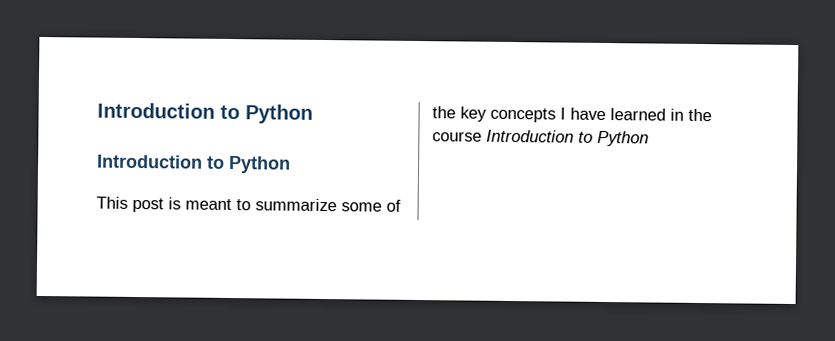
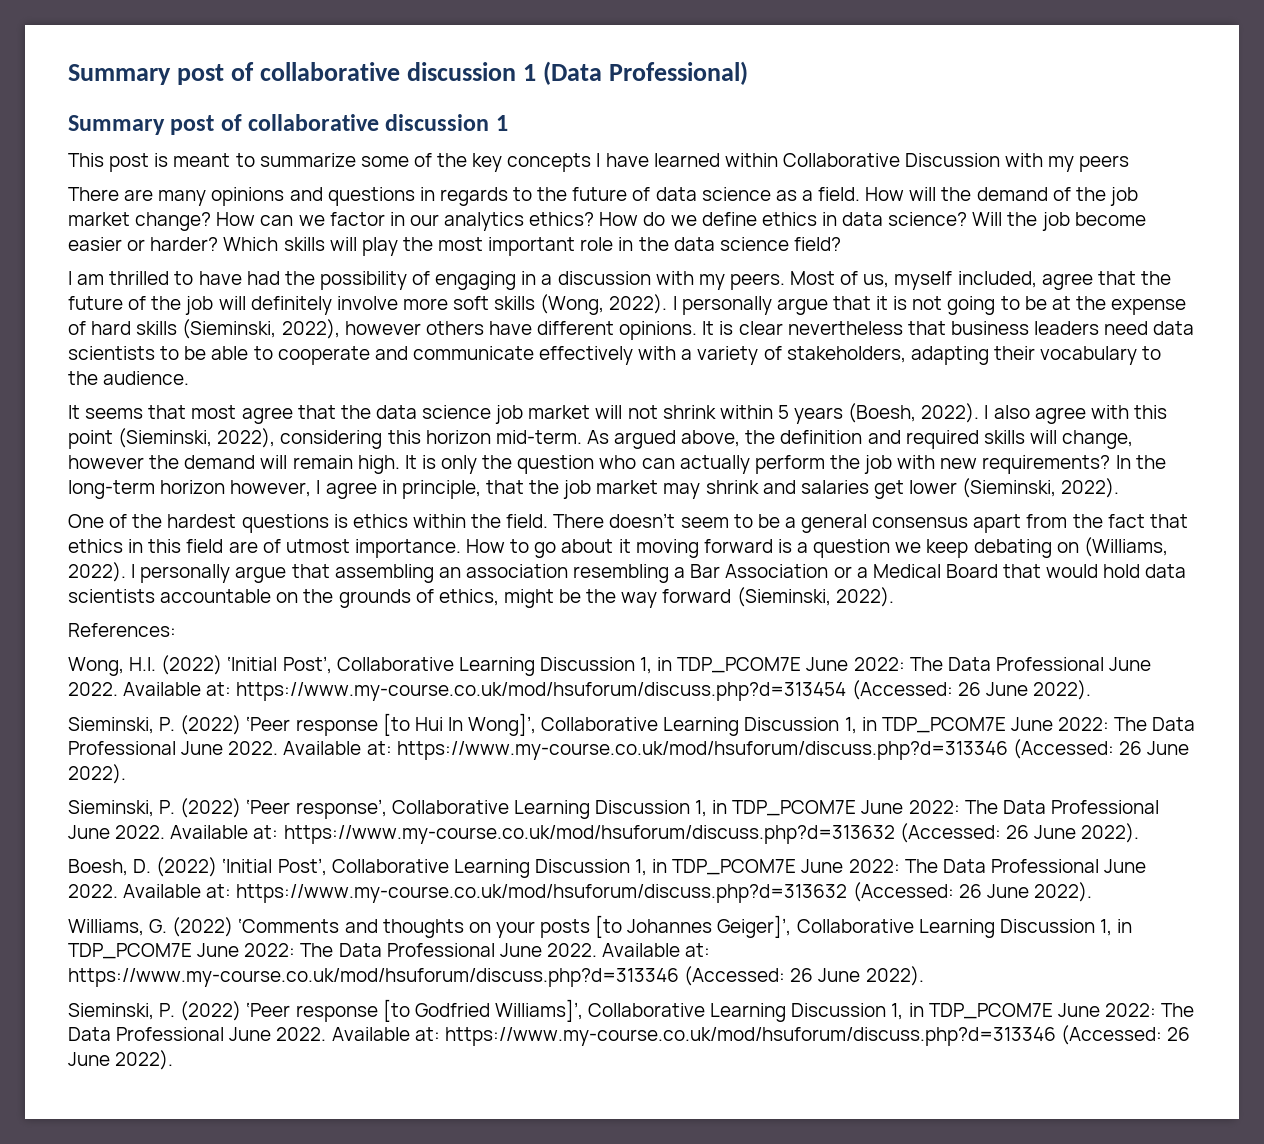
[97,102,313,124] [97,154,291,174] Introduction to Python // Introduction to Python -> [68,61,749,85] [68,114,508,135] Summary post of collaborative discussion 1 (Data Professional) // Summary post of collaborative discussion 1
[670,108,712,122] [432,129,649,147] in the course Introduction to Python -> [724,153,1130,172] [68,187,1138,206] [68,212,1146,231] [68,237,841,256] [68,271,1171,290] [68,294,1187,315] [68,319,1195,340] [68,346,1162,365] [68,371,190,385] [68,403,1167,424] [68,428,1134,449] [68,455,1166,474] [68,478,1120,499] [68,513,1188,533] [68,537,1168,558] [68,562,1187,583] [68,587,894,608] [68,623,176,637] [68,655,1152,676] [68,680,1091,701] [68,713,1196,736] [68,739,1190,760] [68,764,126,784] [68,798,1159,819] [68,823,1140,844] [68,857,1147,878] [68,882,1092,903] [68,915,1133,938] [68,943,711,959] [68,966,924,987] [68,999,1195,1022] [68,1025,1191,1046] [68,1050,174,1070] within Collaborative Discussion with my peers // There are many opinions and questions in regards to the future of data science as a field. How will the demand of the job market change? How can we factor in our analytics ethics? How do we define ethics in data science? Will the job become easier or harder? Which skills will play the most important role in the data science field? // I am thrilled to have had the possibility of engaging in a discussion with my peers. Most of us, myself included, agree that the future of the job will definitely involve more soft skills (Wong, 2022). I personally argue that it is not going to be at the expense of hard skills (Sieminski, 2022), however others have different opinions. It is clear nevertheless that business leaders need data scientists to be able to cooperate and communicate effectively with a variety of stakeholders, adapting their vocabulary to the audience. // It seems that most agree that the data science job market will not shrink within 5 years (Boesh, 2022). I also agree with this point (Sieminski, 2022), considering this horizon mid-term. As argued above, the definition and required skills will change, however the demand will remain high. It is only the question who can actually perform the job with new requirements? In the long-term horizon however, I agree in principle, that the job market may shrink and salaries get lower (Sieminski, 2022). // One of the hardest questions is ethics within the field. There doesn’t seem to be a general consensus apart from the fact that ethics in this field are of utmost importance. How to go about it moving forward is a question we keep debating on (Williams, 2022). I personally argue that assembling an association resembling a Bar Association or a Medical Board that would hold data scientists accountable on the grounds of ethics, might be the way forward (Sieminski, 2022). // References: // Wong, H.I. (2022) ‘Initial Post’, Collaborative Learning Discussion 1, in TDP_PCOM7E June 2022: The Data Professional June 2022. Available at: https://www.my-course.co.uk/mod/hsuforum/discuss.php?d=313454 (Accessed: 26 June 2022). // Sieminski, P. (2022) ‘Peer response [to Hui In Wong]’, Collaborative Learning Discussion 1, in TDP_PCOM7E June 2022: The Data Professional June 2022. Available at: https://www.my-course.co.uk/mod/hsuforum/discuss.php?d=313346 (Accessed: 26 June 2022). // Sieminski, P. (2022) ‘Peer response’, Collaborative Learning Discussion 1, in TDP_PCOM7E June 2022: The Data Professional June 2022. Available at: https://www.my-course.co.uk/mod/hsuforum/discuss.php?d=313632 (Accessed: 26 June 2022). // Boesh, D. (2022) ‘Initial Post’, Collaborative Learning Discussion 1, in TDP_PCOM7E June 2022: The Data Professional June 2022. Available at: https://www.my-course.co.uk/mod/hsuforum/discuss.php?d=313632 (Accessed: 26 June 2022). // Williams, G. (2022) ‘Comments and thoughts on your posts [to Johannes Geiger]’, Collaborative Learning Discussion 1, in TDP_PCOM7E June 2022: The Data Professional June 2022. Available at: https://www.my-course.co.uk/mod/hsuforum/discuss.php?d=313346 (Accessed: 26 June 2022). // Sieminski, P. (2022) ‘Peer response [to Godfried Williams]’, Collaborative Learning Discussion 1, in TDP_PCOM7E June 2022: The Data Professional June 2022. Available at: https://www.my-course.co.uk/mod/hsuforum/discuss.php?d=313346 (Accessed: 26 June 2022).

